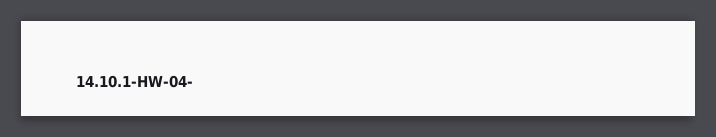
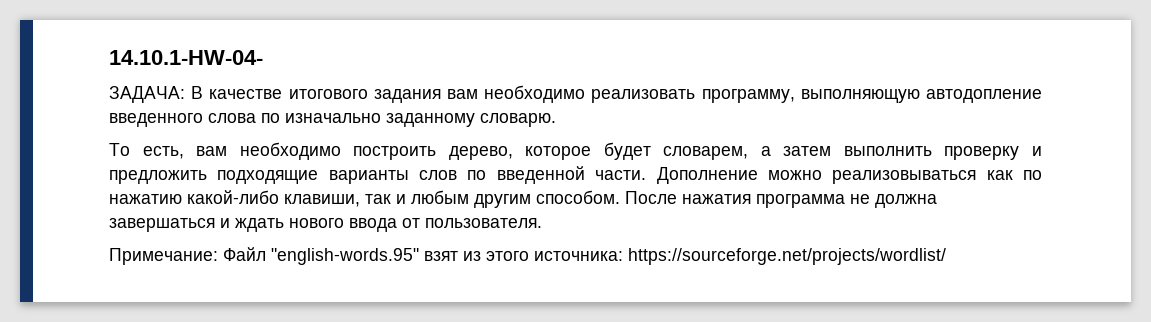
(193, 81) none -> [109,85,1042,103] [109,113,556,127] [109,142,1042,160] [109,166,1042,184] [109,190,937,208] [109,218,542,232] [109,247,946,265] // ЗАДАЧА: В качестве итогового задания вам необходимо реализовать программу, выполняющую автодопление введенного слова по изначально заданному словарю. // То есть, вам необходимо построить дерево, которое будет словарем, а затем выполнить проверку и предложить подходящие варианты слов по введенной части. Дополнение можно реализовываться как по нажатию какой-либо клавиши, так и любым другим способом. После нажатия программа не должна завершаться и ждать нового ввода от пользователя. // Примечание: Файл "english-words.95" взят из этого источника: https://sourceforge.net/projects/wordlist/

